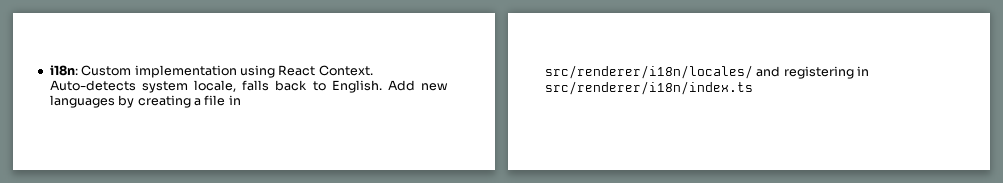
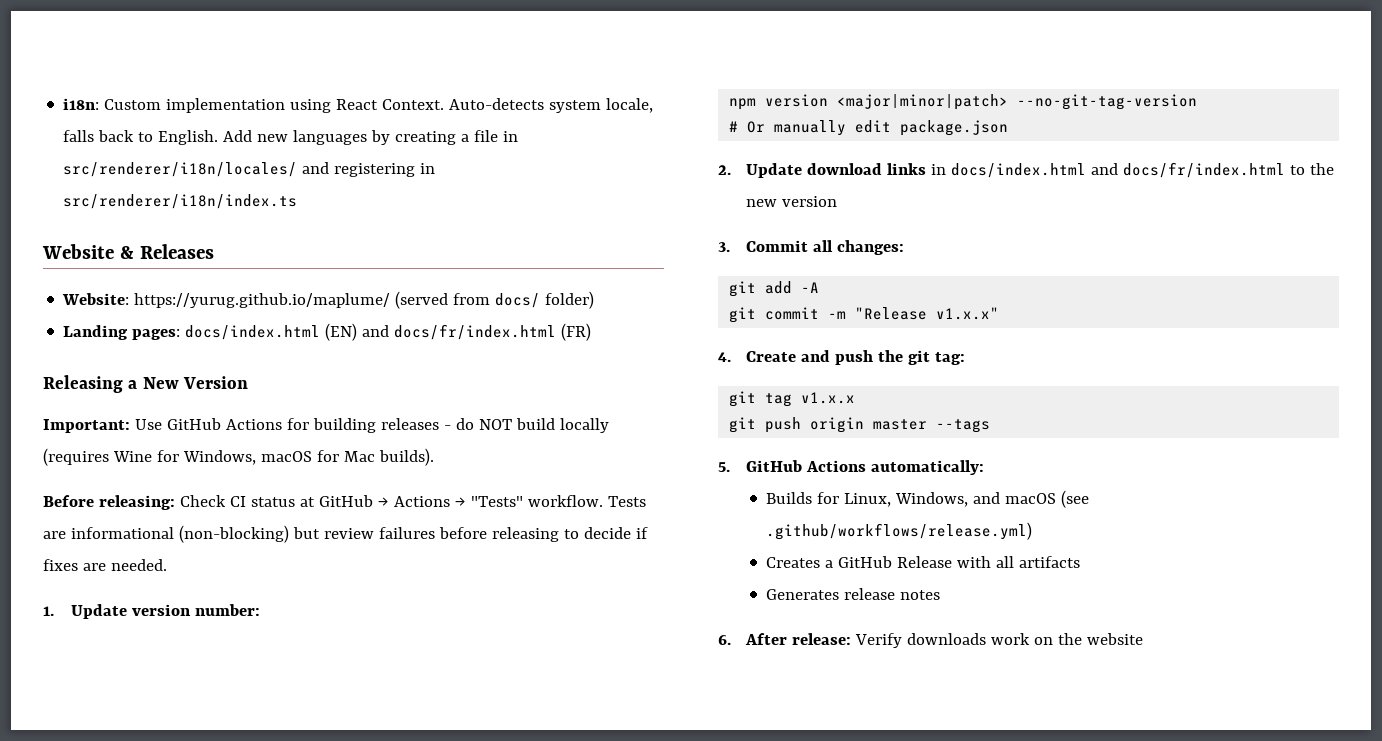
(753, 88) none -> [42,244,214,259] [62,291,595,309] [63,323,592,341] [43,375,249,393] [43,418,609,433] [43,448,434,466] [43,495,646,510] [43,525,648,543] [43,559,167,571] [43,604,260,619] [729,94,1198,110] [729,120,1009,136] [718,162,1334,178] [745,196,837,207] [718,240,904,255] [729,281,820,297] [729,307,1000,323] [718,350,965,365] [729,391,856,407] [729,417,991,433] [718,460,984,475] [766,490,1090,508] [766,522,1033,540] [766,556,1081,568] [766,588,941,600] [718,633,1143,648] // Website & Releases // Website: https://yurug.github.io/maplume/ (served from docs/ folder) // Landing pages: docs/index.html (EN) and docs/fr/index.html (FR) // Releasing a New Version // Important: Use GitHub Actions for building releases - do NOT build locally (requires Wine for Windows, macOS for Mac builds). // Before releasing: Check CI status at GitHub → Actions → "Tests" workflow. Tests are informational (non-blocking) but review failures before releasing to decide if fixes are needed. // 1. Update version number: // npm version <major|minor|patch> --no-git-tag-version // # Or manually edit package.json // 2. Update download links in docs/index.html and docs/fr/index.html to the new version // 3. Commit all changes: // git add -A // git commit -m "Release v1.x.x" // 4. Create and push the git tag: // git tag v1.x.x // git push origin master --tags // 5. GitHub Actions automatically: // Builds for Linux, Windows, and macOS (see .github/workflows/release.yml) // Creates a GitHub Release with all artifacts // Generates release notes // 6. After release: Verify downloads work on the website

